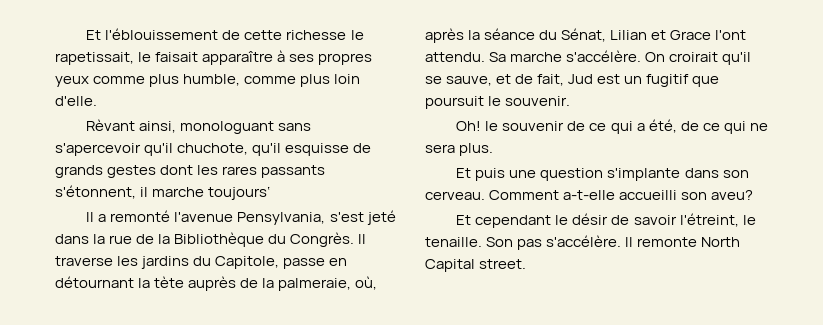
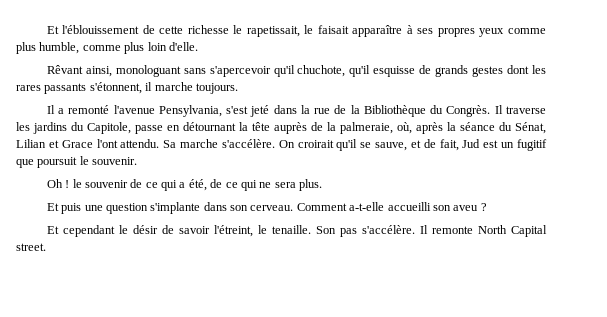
[86,119,136,131] Rèvant -> [46,65,83,74] Rêvant
[208,186,271,200] toujours‘ -> [195,83,238,94] toujours.
[154,276,185,288] tète -> [252,122,270,131] tête
[456,121,482,131] Oh! -> [46,179,70,188] Oh !
[711,190,754,200] aveu? -> [453,203,487,211] aveu ?

